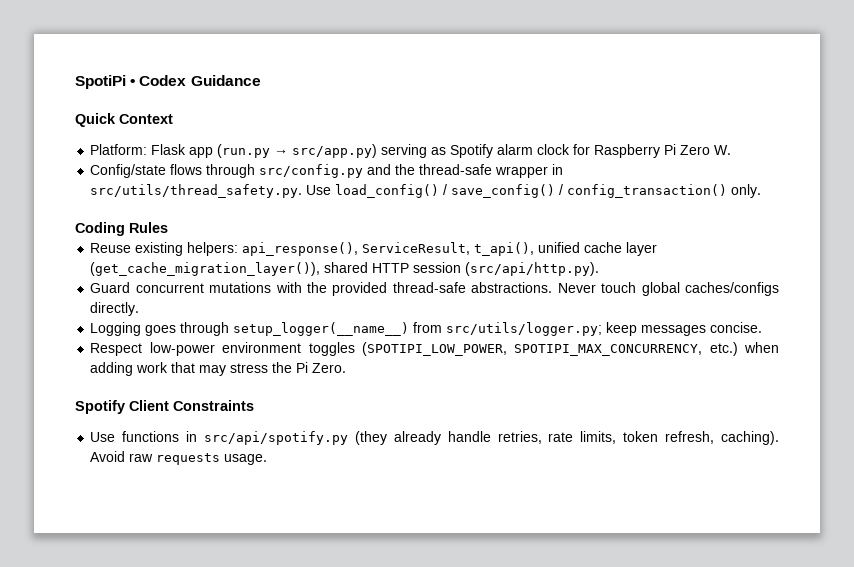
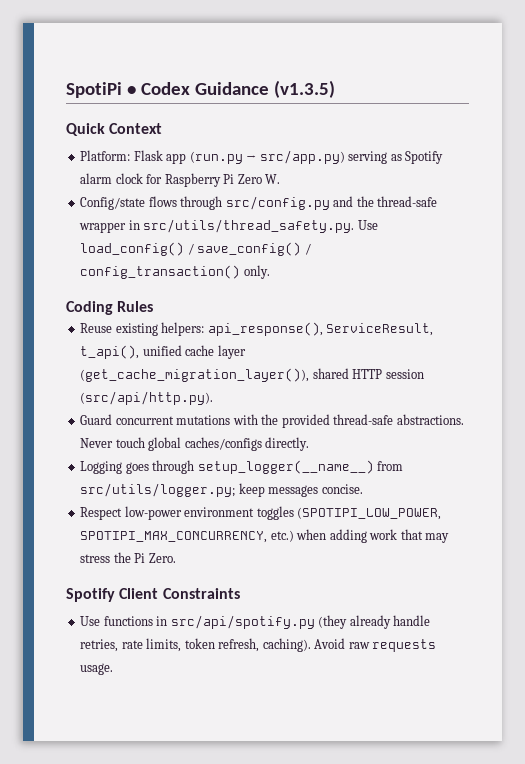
(261, 80) none -> [273,80,335,98] (v1.3.5)

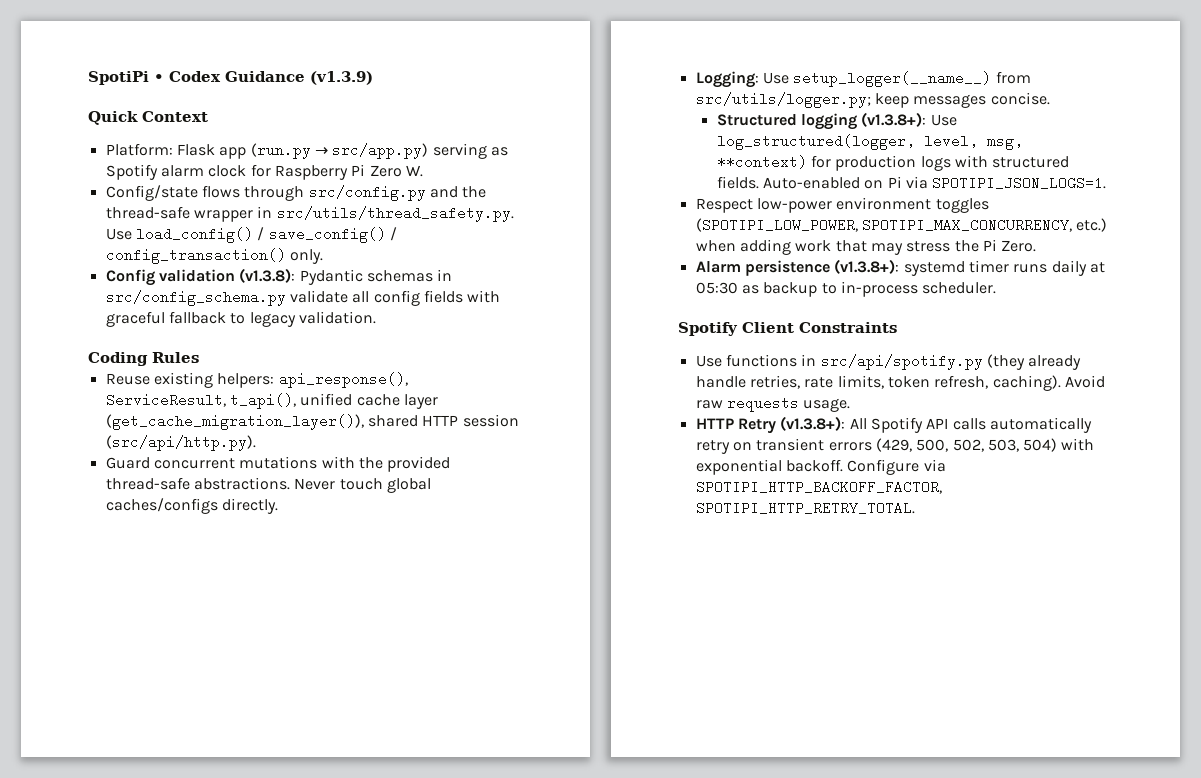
[273,80,335,98] (v1.3.5) -> [310,71,373,85] (v1.3.9)
(270, 272) none -> [105,268,453,286] [105,290,501,306] [105,311,376,327] // Config validation (v1.3.8): Pydantic schemas in src/config_schema.py validate all config fields with graceful fallback to legacy validation.
[80,460,195,474] Logging goes through -> [695,71,789,88] Logging: Use
(363, 489) none -> [716,112,957,130] [716,134,1023,150] [716,155,1070,171] [716,176,1107,190] // Structured logging (v1.3.8+): Use log_structured(logger, level, msg, **context) for production logs with structured fields. Auto-enabled on Pi via SPOTIPI_JSON_LOGS=1.
(176, 558) none -> [695,259,1105,276] [695,281,997,297] // Alarm persistence (v1.3.8+): systemd timer runs daily at 05:30 as backup to in-process scheduler.
(114, 669) none -> [695,416,1092,434] [695,438,1095,454] [695,459,946,475] [695,480,942,494] [695,501,915,515] // HTTP Retry (v1.3.8+): All Spotify API calls automatically retry on transient errors (429, 500, 502, 503, 504) with exponential backoff. Configure via SPOTIPI_HTTP_BACKOFF_FACTOR, SPOTIPI_HTTP_RETRY_TOTAL.

